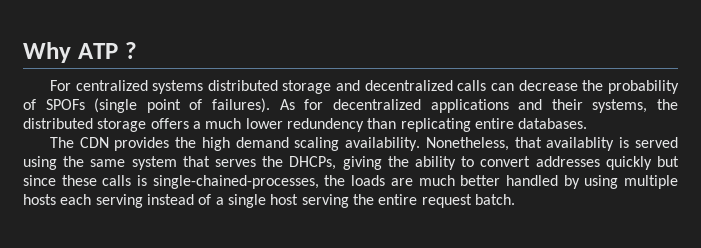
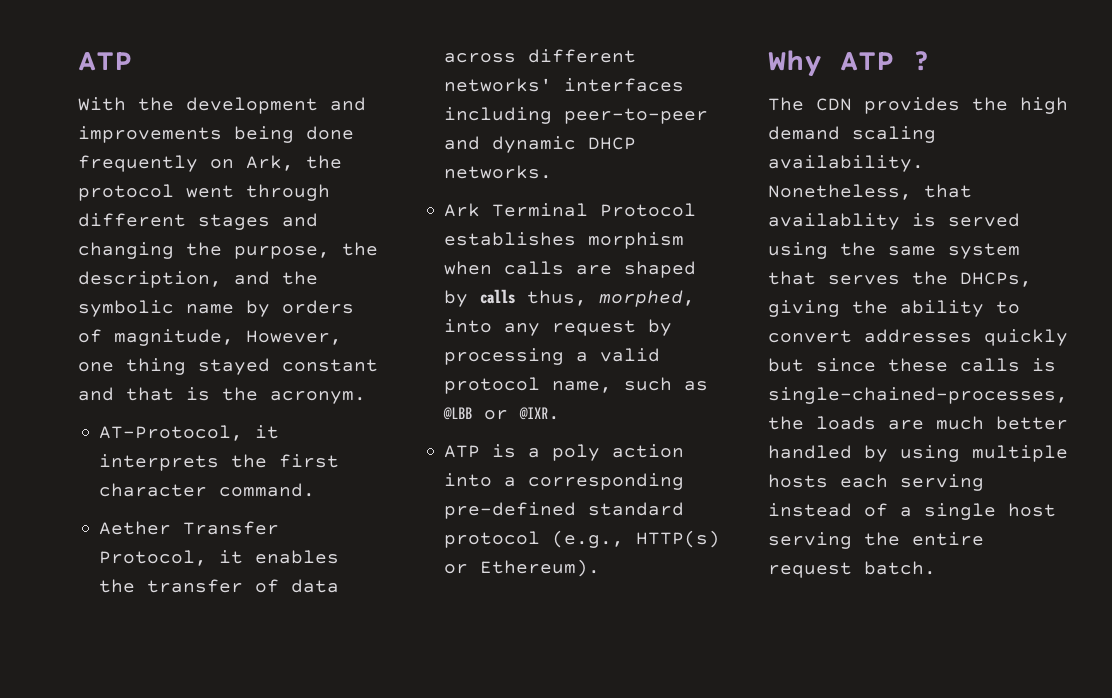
[23,42,137,63] [49,80,679,94] [23,98,679,113] [23,118,588,132] Why ATP ? // For centralized systems distributed storage and decentralized calls can decrease the probability of SPOFs (single point of failures). As for decentralized applications and their systems, the distributed storage offers a much lower redundency than replicating entire databases. -> [78,52,132,71] [78,97,366,114] [78,126,354,143] [78,155,342,172] [78,184,330,201] [78,213,318,230] [78,242,378,259] [78,271,318,288] [78,300,354,317] [78,329,342,346] [78,358,378,375] [78,387,366,404] [99,425,280,441] [99,454,340,471] [99,483,316,497] [99,521,280,535] [99,550,340,566] [99,579,340,593] [444,49,637,63] [444,78,685,92] [444,107,709,124] [444,136,637,153] [444,165,553,179] [444,203,697,217] [444,232,685,249] [444,261,697,278] [444,289,696,307] [444,319,673,336] [444,348,661,365] [444,377,709,394] [443,407,561,420] [444,444,685,461] [444,473,685,490] [444,502,685,519] [444,530,721,548] [444,559,601,577] [768,50,930,77] ATP // With the development and improvements being done frequently on Ark, the protocol went through different stages and changing the purpose, the description, and the symbolic name by orders of magnitude, However, one thing stayed constant and that is the acronym. // AT-Protocol, it interprets the first character command. // Aether Transfer Protocol, it enables the transfer of data across different networks' interfaces including peer-to-peer and dynamic DHCP networks. // Ark Terminal Protocol establishes morphism when calls are shaped by calls thus, morphed, into any request by processing a valid protocol name, such as @LBB or @IXR. // ATP is a poly action into a corresponding pre-defined standard protocol (e.g., HTTP(s) or Ethereum). // Why ATP ?

